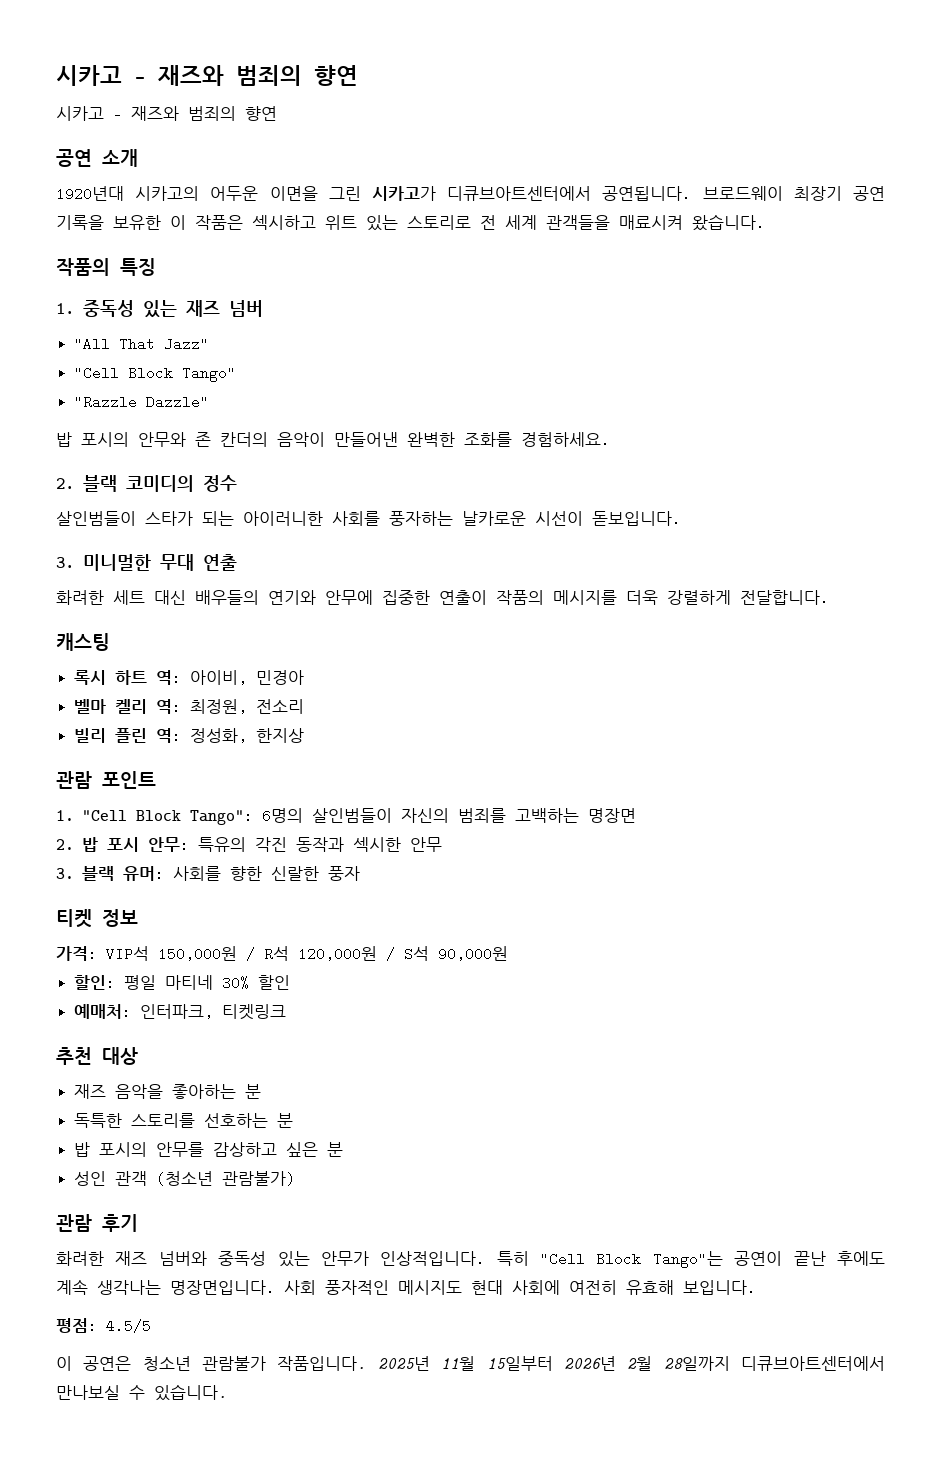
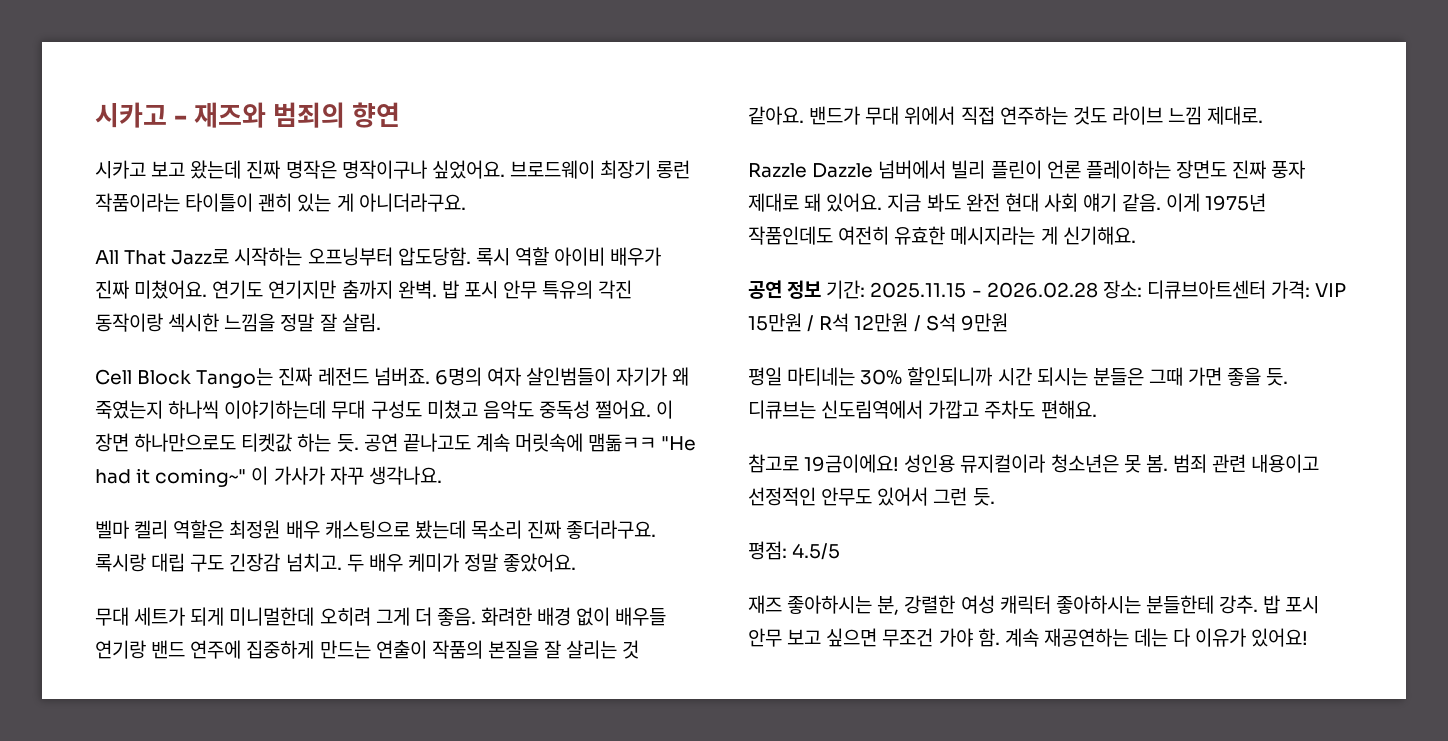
[113,106,277,121] [56,149,138,167] [56,186,886,201] [56,214,765,231] [56,258,156,276] [56,300,263,318] [74,337,210,351] [74,366,237,382] [74,395,210,409] [56,432,610,447] [56,475,237,492] [56,511,681,526] [56,554,237,571] [56,590,829,605] [56,633,110,651] [74,670,305,685] [74,699,305,714] [74,728,305,743] [56,771,156,789] [56,808,637,825] [56,837,443,852] [56,866,361,881] [56,909,138,928] [56,946,237,961] - 재즈와 범죄의 향연 // 공연 소개 // 1920년대 시카고의 어두운 이면을 그린 시카고가 디큐브아트센터에서 공연됩니다. 브로드웨이 최장기 공연 기록을 보유한 이 작품은 섹시하고 위트 있는 스토리로 전 세계 관객들을 매료시켜 왔습니다. // 작품의 특징 // 1. 중독성 있는 재즈 넘버 // "All That Jazz" // "Cell Block Tango" // "Razzle Dazzle" // 밥 포시의 안무와 존 칸더의 음악이 만들어낸 완벽한 조화를 경험하세요. // 2. 블랙 코미디의 정수 // 살인범들이 스타가 되는 아이러니한 사회를 풍자하는 날카로운 시선이 돋보입니다. // 3. 미니멀한 무대 연출 // 화려한 세트 대신 배우들의 연기와 안무에 집중한 연출이 작품의 메시지를 더욱 강렬하게 전달합니다. // 캐스팅 // 록시 하트 역: 아이비, 민경아 // 벨마 켈리 역: 최정원, 전소리 // 빌리 플린 역: 정성화, 한지상 // 관람 포인트 // 1. "Cell Block Tango": 6명의 살인범들이 자신의 범죄를 고백하는 명장면 // 2. 밥 포시 안무: 특유의 각진 동작과 섹시한 안무 // 3. 블랙 유머: 사회를 향한 신랄한 풍자 // 티켓 정보 // 가격: VIP석 150,000원 -> [151,160,691,179] [95,193,466,212] [95,247,662,266] [95,280,633,299] [95,313,381,332] [95,367,690,388] [95,400,674,419] [95,433,697,452] [95,466,442,487] [95,520,657,539] [95,553,577,572] [95,607,667,626] [95,640,640,659] [748,106,1264,125] [748,160,1306,179] [748,193,1267,212] [748,226,1136,245] [748,280,1347,299] [748,313,802,332] 보고 왔는데 진짜 명작은 명작이구나 싶었어요. 브로드웨이 최장기 롱런 작품이라는 타이틀이 괜히 있는 게 아니더라구요. // All That Jazz로 시작하는 오프닝부터 압도당함. 록시 역할 아이비 배우가 진짜 미쳤어요. 연기도 연기지만 춤까지 완벽. 밥 포시 안무 특유의 각진 동작이랑 섹시한 느낌을 정말 잘 살림. // Cell Block Tango는 진짜 레전드 넘버죠. 6명의 여자 살인범들이 자기가 왜 죽였는지 하나씩 이야기하는데 무대 구성도 미쳤고 음악도 중독성 쩔어요. 이 장면 하나만으로도 티켓값 하는 듯. 공연 끝나고도 계속 머릿속에 맴돎ㅋㅋ "He had it coming~" 이 가사가 자꾸 생각나요. // 벨마 켈리 역할은 최정원 배우 캐스팅으로 봤는데 목소리 진짜 좋더라구요. 록시랑 대립 구도 긴장감 넘치고. 두 배우 케미가 정말 좋았어요. // 무대 세트가 되게 미니멀한데 오히려 그게 더 좋음. 화려한 배경 없이 배우들 연기랑 밴드 연주에 집중하게 만드는 연출이 작품의 본질을 잘 살리는 것 같아요. 밴드가 무대 위에서 직접 연주하는 것도 라이브 느낌 제대로. // Razzle Dazzle 넘버에서 빌리 플린이 언론 플레이하는 장면도 진짜 풍자 제대로 돼 있어요. 지금 봐도 완전 현대 사회 얘기 같음. 이게 1975년 작품인데도 여전히 유효한 메시지라는 게 신기해요. // 공연 정보 기간: 2025.11.15 - 2026.02.28 장소: 디큐브아트센터 가격: VIP 15만원
[298,946,377,961] 120,000원 -> [854,313,909,332] 12만원
[438,946,508,961] [74,975,291,990] [74,1004,287,1020] [56,1047,138,1065] [74,1084,262,1099] [74,1113,294,1128] [74,1142,344,1157] [74,1171,296,1186] [56,1214,138,1232] [56,1251,885,1268] [56,1279,756,1295] [56,1318,151,1333] [56,1356,886,1371] [56,1384,227,1401] 90,000원 // 할인: 평일 마티네 30% 할인 // 예매처: 인터파크, 티켓링크 // 추천 대상 // 재즈 음악을 좋아하는 분 // 독특한 스토리를 선호하는 분 // 밥 포시의 안무를 감상하고 싶은 분 // 성인 관객 (청소년 관람불가) // 관람 후기 // 화려한 재즈 넘버와 중독성 있는 안무가 인상적입니다. 특히 "Cell Block Tango"는 공연이 끝난 후에도 계속 생각나는 명장면입니다. 사회 풍자적인 메시지도 현대 사회에 여전히 유효해 보입니다. // 평점: 4.5/5 // 이 공연은 청소년 관람불가 작품입니다. 2025년 11월 15일부터 2026년 2월 28일까지 디큐브아트센터에서 만나보실 수 있습니다. -> [960,313,1008,332] [748,367,1289,386] [748,400,1097,419] [748,454,1320,473] [748,487,995,506] [748,541,841,560] [748,595,1320,615] [748,628,1309,647] 9만원 // 평일 마티네는 30% 할인되니까 시간 되시는 분들은 그때 가면 좋을 듯. 디큐브는 신도림역에서 가깝고 주차도 편해요. // 참고로 19금이에요! 성인용 뮤지컬이라 청소년은 못 봄. 범죄 관련 내용이고 선정적인 안무도 있어서 그런 듯. // 평점: 4.5/5 // 재즈 좋아하시는 분, 강렬한 여성 캐릭터 좋아하시는 분들한테 강추. 밥 포시 안무 보고 싶으면 무조건 가야 함. 계속 재공연하는 데는 다 이유가 있어요!

